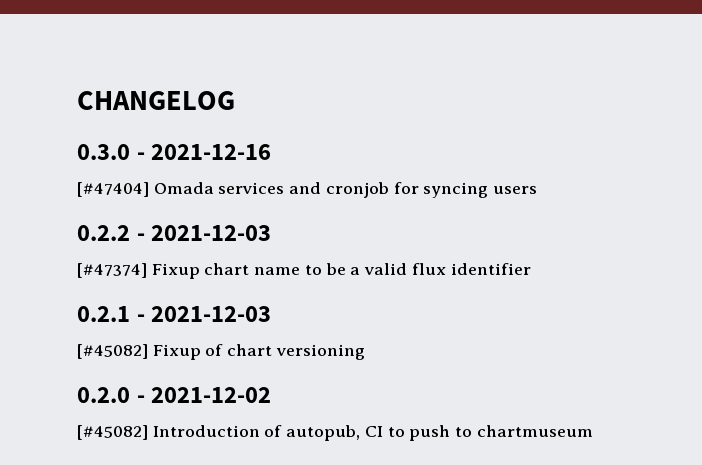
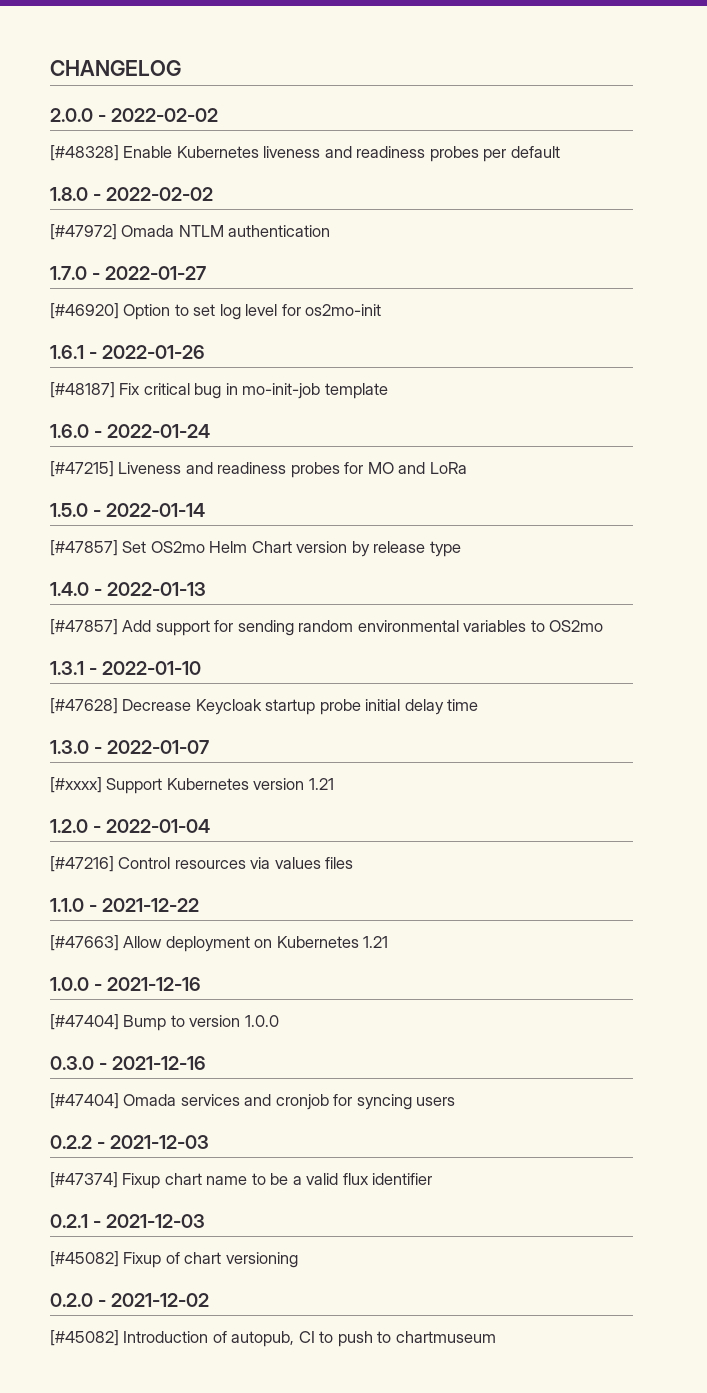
(235, 100) none -> [50,108,219,122] [50,145,560,162] [50,187,214,201] [50,224,331,240] [50,266,207,280] [50,303,382,320] [50,345,206,359] [50,382,388,399] [50,424,211,438] [50,461,467,478] [50,503,206,517] [50,540,461,557] [50,582,207,596] [50,619,604,636] [50,661,202,675] [50,698,479,715] [50,740,210,754] [50,777,334,794] [50,819,211,833] [50,856,354,872] [50,898,200,912] [50,935,389,952] [50,977,202,991] [50,1014,279,1031] // 2.0.0 - 2022-02-02 // [#48328] Enable Kubernetes liveness and readiness probes per default // 1.8.0 - 2022-02-02 // [#47972] Omada NTLM authentication // 1.7.0 - 2022-01-27 // [#46920] Option to set log level for os2mo-init // 1.6.1 - 2022-01-26 // [#48187] Fix critical bug in mo-init-job template // 1.6.0 - 2022-01-24 // [#47215] Liveness and readiness probes for MO and LoRa // 1.5.0 - 2022-01-14 // [#47857] Set OS2mo Helm Chart version by release type // 1.4.0 - 2022-01-13 // [#47857] Add support for sending random environmental variables to OS2mo // 1.3.1 - 2022-01-10 // [#47628] Decrease Keycloak startup probe initial delay time // 1.3.0 - 2022-01-07 // [#xxxx] Support Kubernetes version 1.21 // 1.2.0 - 2022-01-04 // [#47216] Control resources via values files // 1.1.0 - 2021-12-22 // [#47663] Allow deployment on Kubernetes 1.21 // 1.0.0 - 2021-12-16 // [#47404] Bump to version 1.0.0

